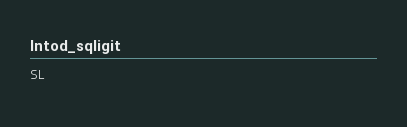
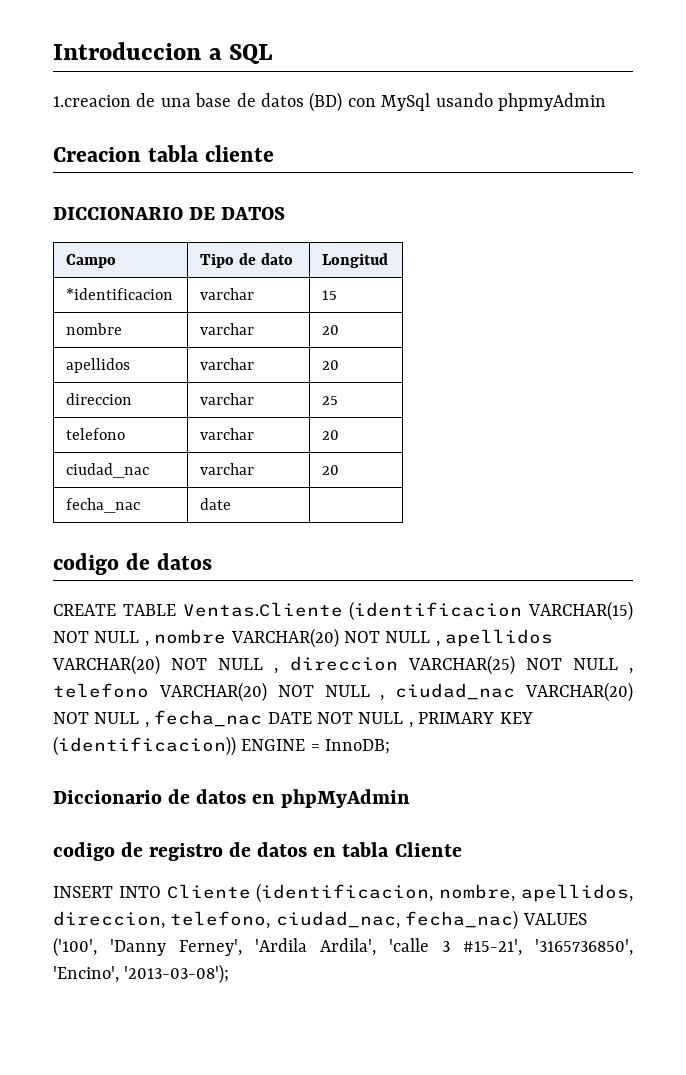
[30,40,121,54] [30,70,45,79] Intod_sqligit // SL -> [53,42,273,64] [53,92,606,112] [53,145,274,162] [53,207,286,220] [66,254,117,268] [200,253,293,268] [322,253,389,268] [66,288,174,300] [200,288,255,300] [322,290,338,300] [66,323,123,335] [200,323,255,335] [322,325,340,335] [66,358,131,373] [200,358,255,370] [322,360,340,370] [66,393,133,405] [200,393,255,405] [322,396,339,405] [66,428,126,440] [200,428,255,440] [322,430,340,440] [66,463,150,478] [200,463,255,475] [322,465,340,475] [66,498,141,513] [200,498,232,510] [53,553,212,575] [53,601,633,621] [53,628,554,648] [52,655,633,675] [53,682,633,702] [53,710,533,728] [53,736,391,756] [53,789,411,808] [53,842,462,861] [53,883,633,903] [53,910,587,930] [53,937,633,957] [53,964,230,984] Introduccion a SQL // 1.creacion de una base de datos (BD) con MySql usando phpmyAdmin // Creacion tabla cliente // DICCIONARIO DE DATOS // Campo | Tipo de dato | Longitud // *identificacion | varchar | 15 // nombre | varchar | 20 // apellidos | varchar | 20 // direccion | varchar | 25 // telefono | varchar | 20 // ciudad_nac | varchar | 20 // fecha_nac | date | // codigo de datos // CREATE TABLE Ventas.Cliente (identificacion VARCHAR(15) NOT NULL , nombre VARCHAR(20) NOT NULL , apellidos VARCHAR(20) NOT NULL , direccion VARCHAR(25) NOT NULL , telefono VARCHAR(20) NOT NULL , ciudad_nac VARCHAR(20) NOT NULL , fecha_nac DATE NOT NULL , PRIMARY KEY (identificacion)) ENGINE = InnoDB; // Diccionario de datos en phpMyAdmin // codigo de registro de datos en tabla Cliente // INSERT INTO Cliente (identificacion, nombre, apellidos, direccion, telefono, ciudad_nac, fecha_nac) VALUES ('100', 'Danny Ferney', 'Ardila Ardila', 'calle 3 #15-21', '3165736850', 'Encino', '2013-03-08');

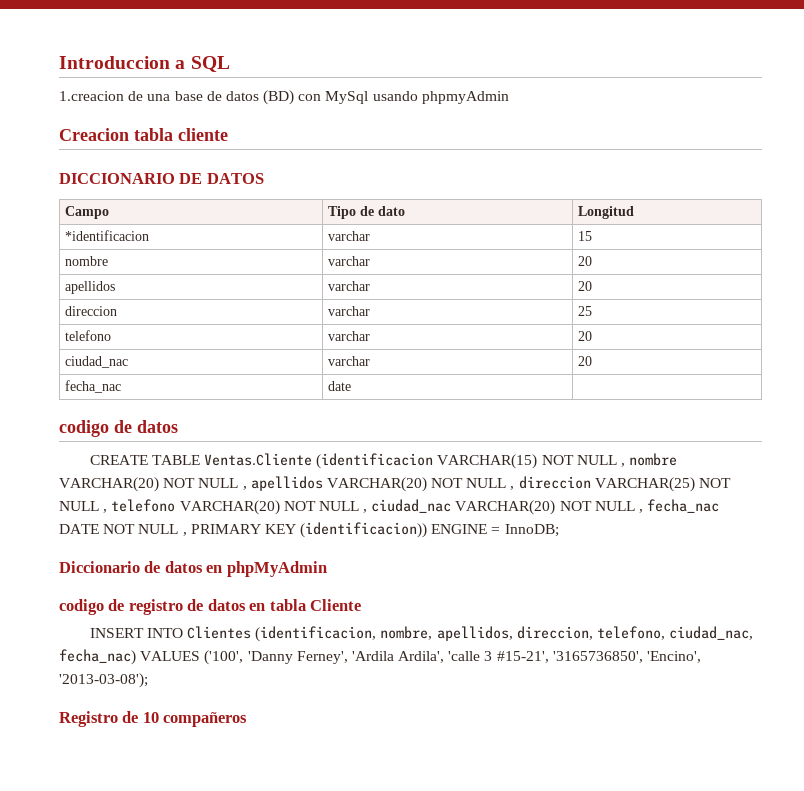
[166,884,251,899] Cliente -> [187,626,252,639] Clientes
(230, 974) none -> [59,711,248,727] // Registro de 10 compañeros

